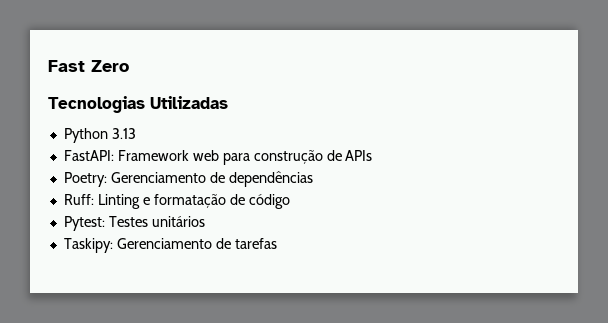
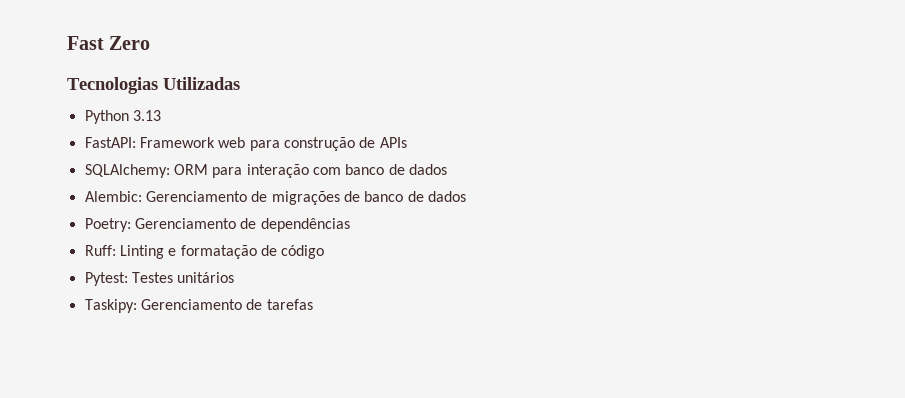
(373, 155) none -> [84,164,447,178] [84,191,466,205] // SQLAlchemy: ORM para interação com banco de dados // Alembic: Gerenciamento de migrações de banco de dados

